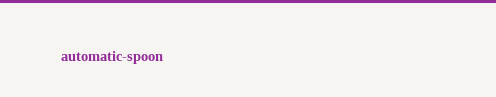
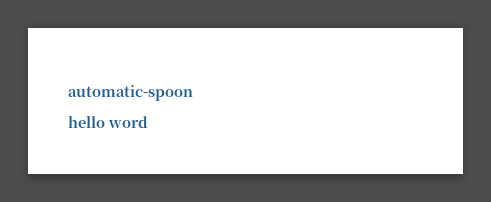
(163, 57) none -> [68,116,148,128] // hello word

